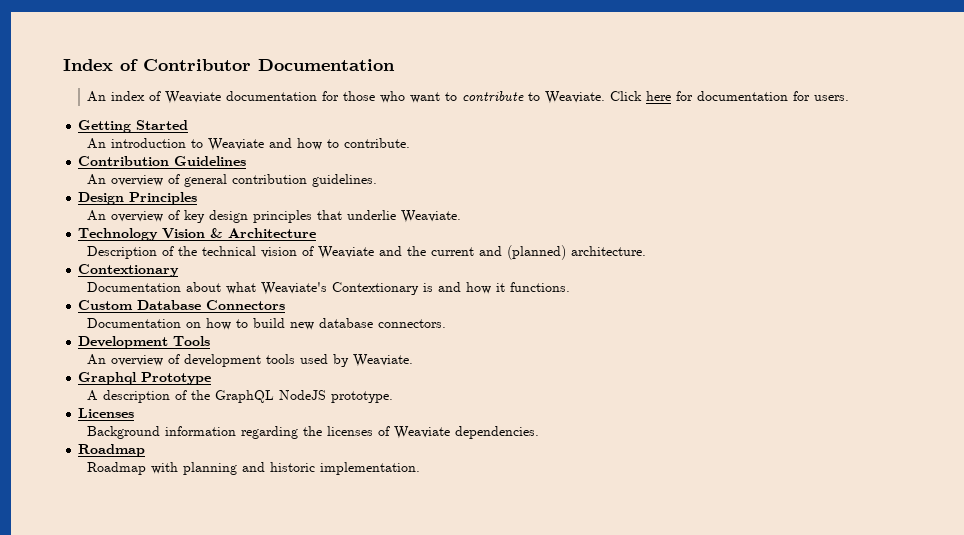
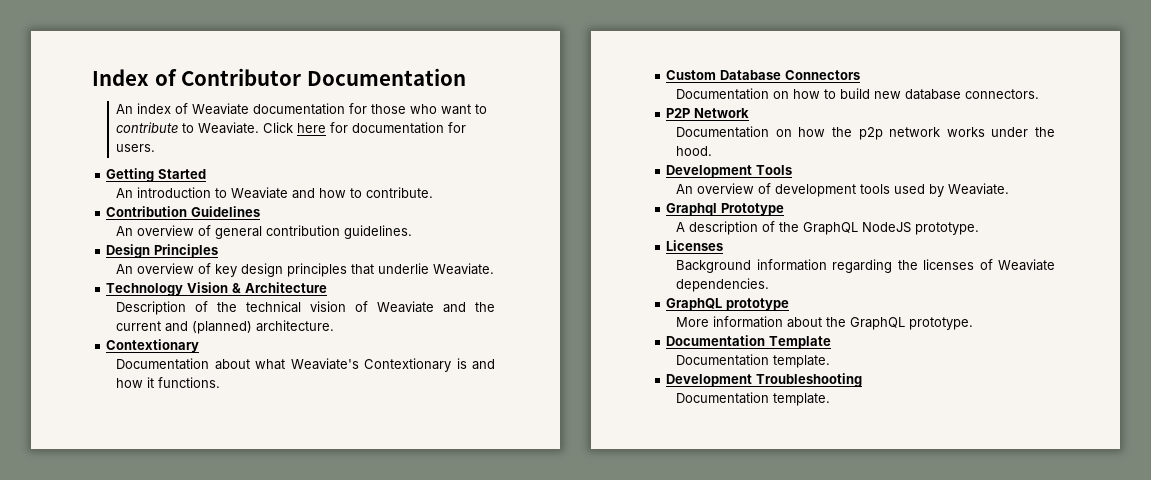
(447, 323) none -> [666,108,750,118] [676,126,1055,140] [676,146,713,156] // P2P Network // Documentation on how the p2p network works under the hood.
[78,444,146,457] [87,462,421,475] Roadmap // Roadmap with planning and historic implementation. -> [666,298,790,311] [676,316,974,330] [666,335,832,349] [676,354,831,368] [666,373,863,387] [676,392,831,406] GraphQL prototype // More information about the GraphQL prototype. // Documentation Template // Documentation template. // Development Troubleshooting // Documentation template.

